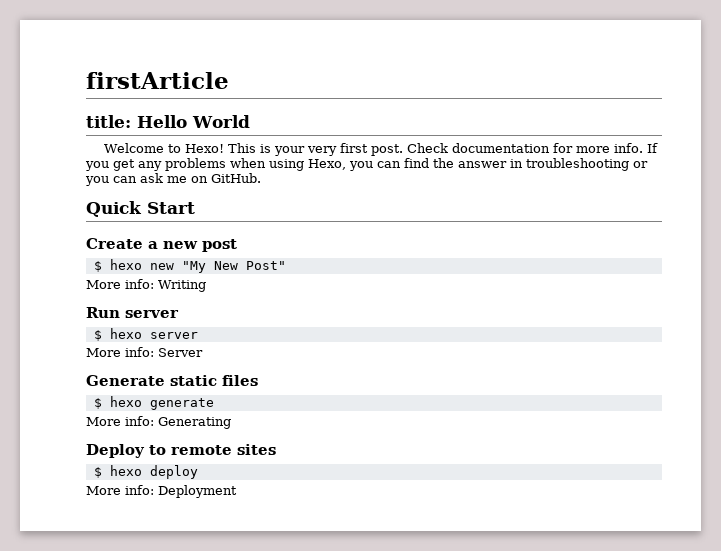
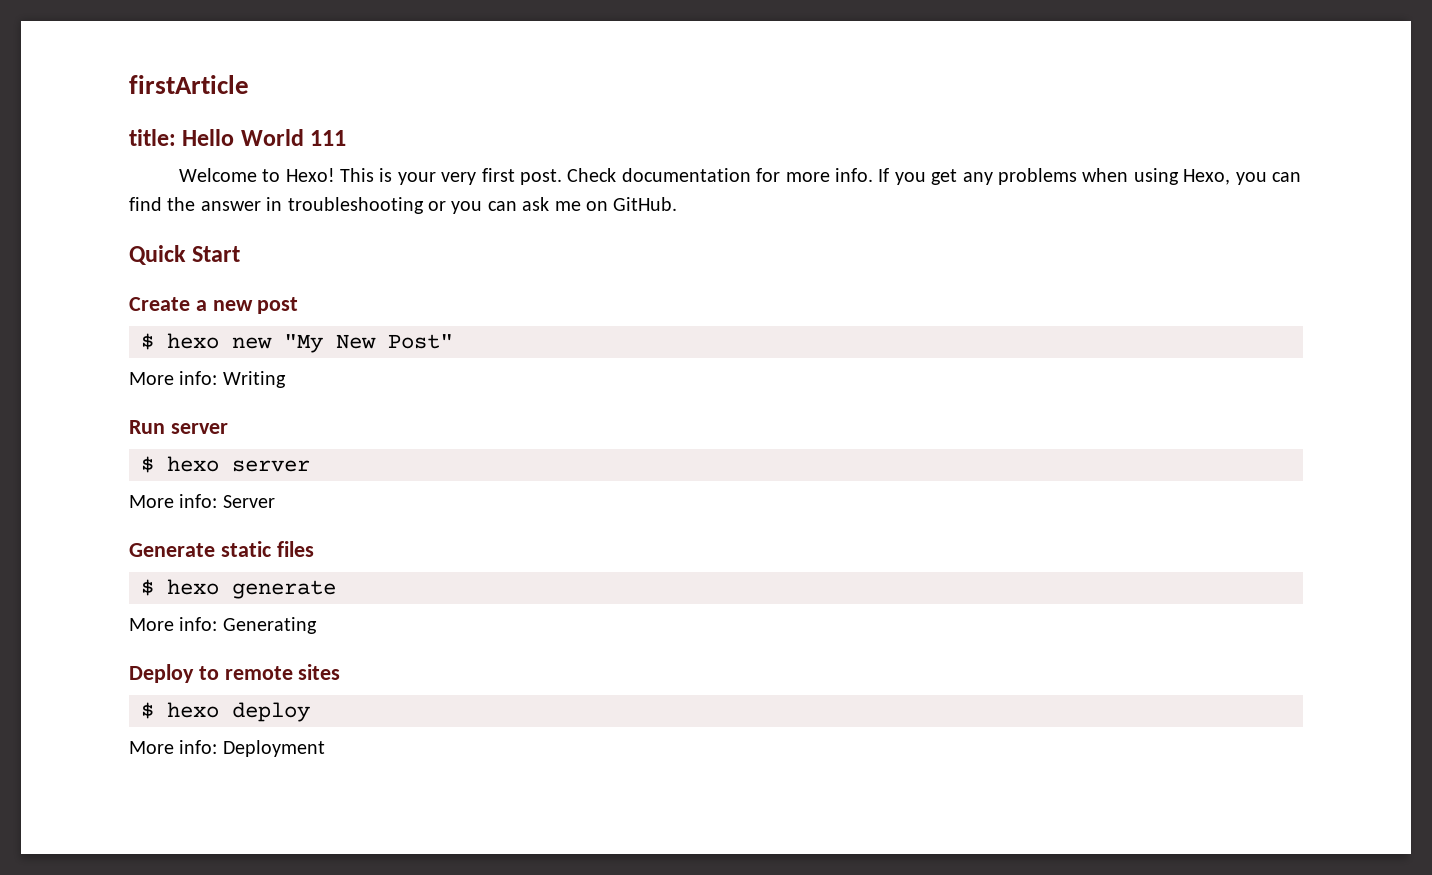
(250, 121) none -> [310,130,347,146] 111

